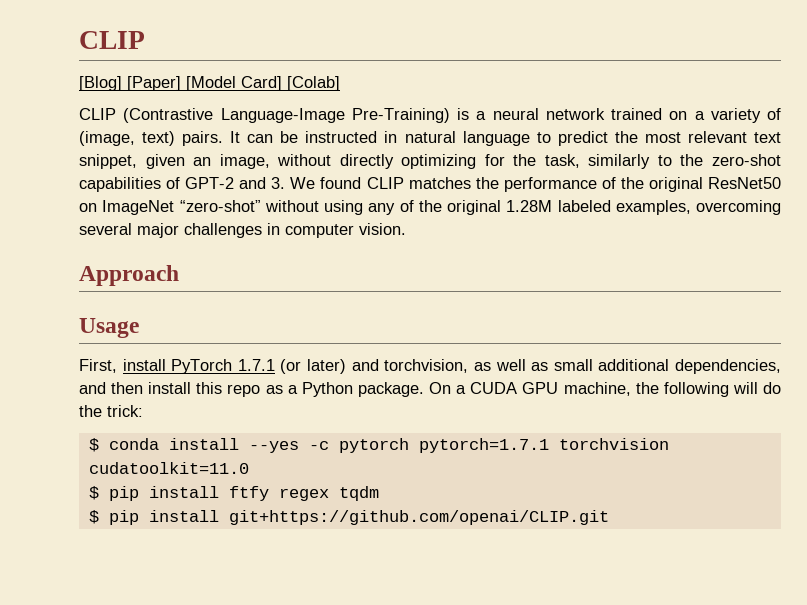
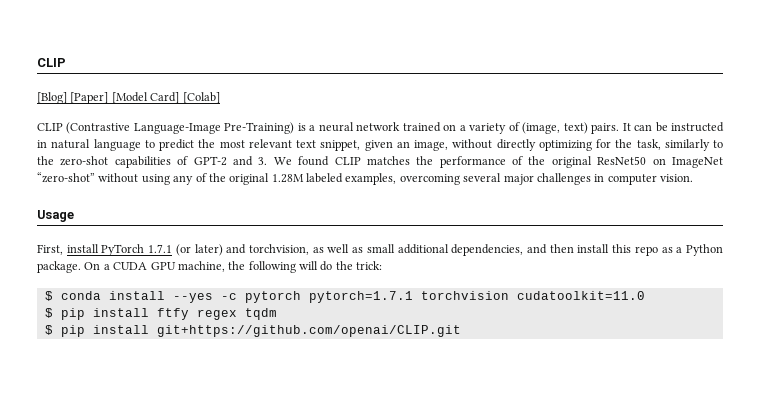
[79,265,179,286] // Approach -> (693, 178) none

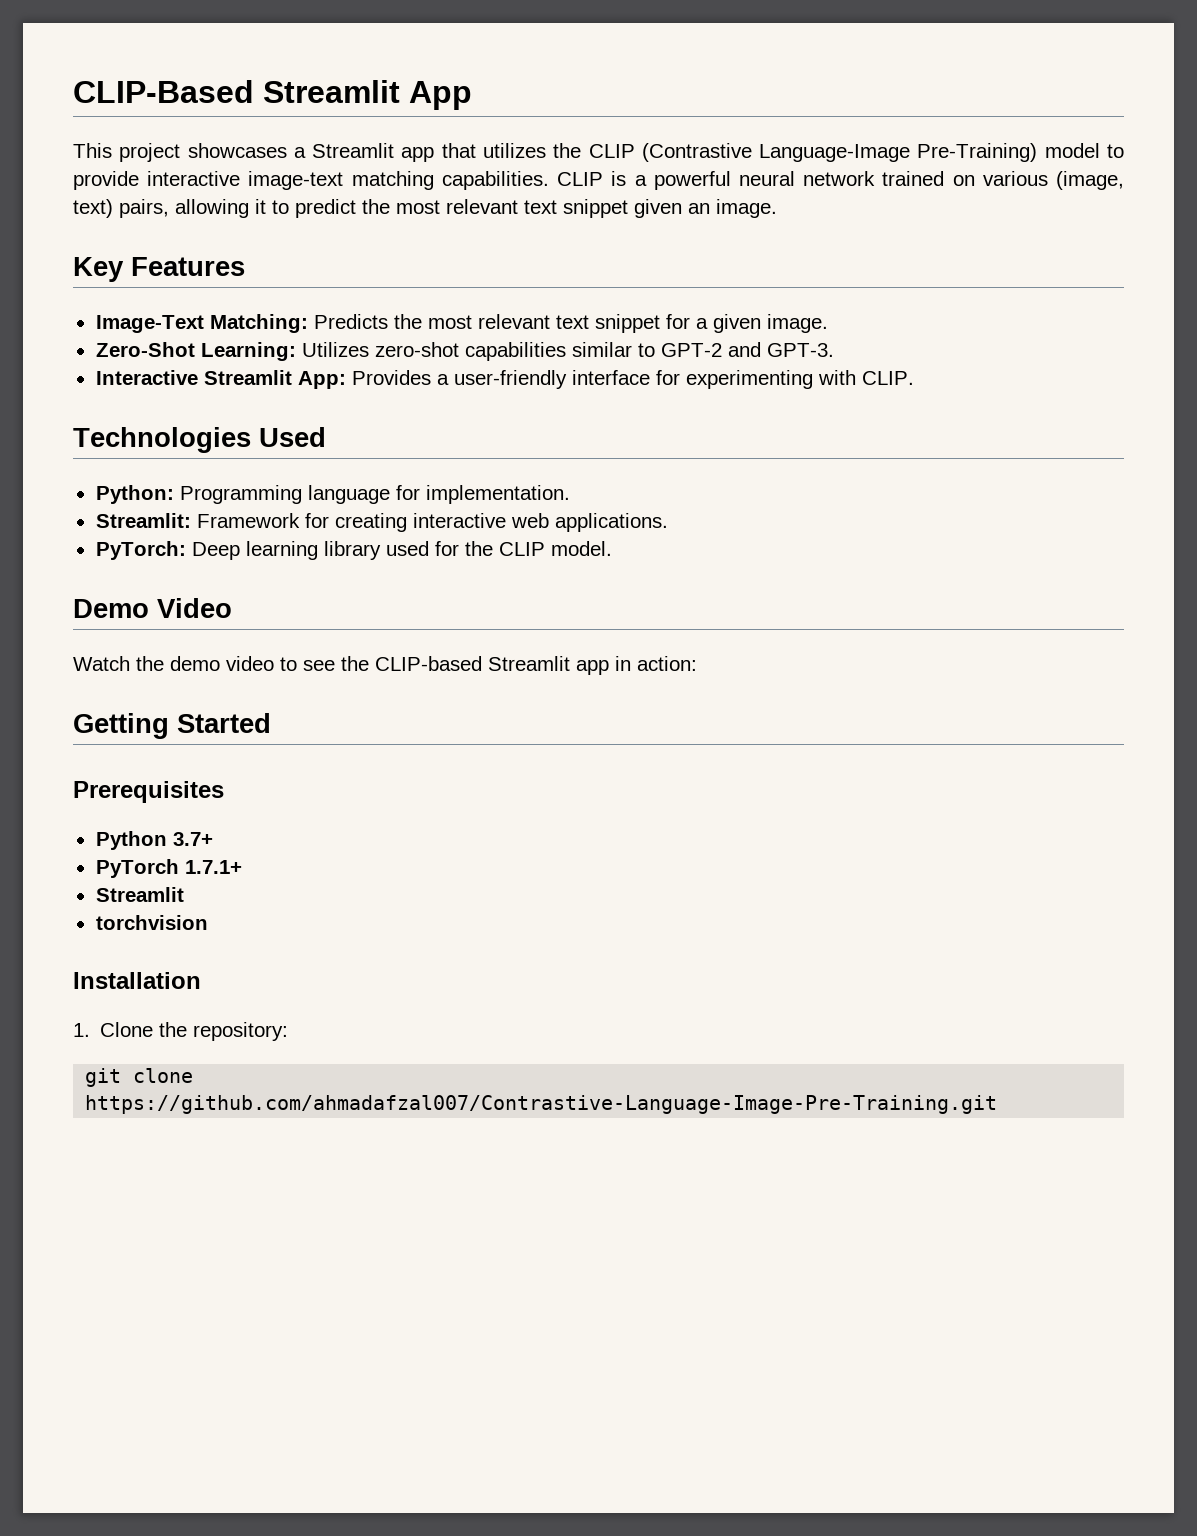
[37,58,66,67] [37,92,220,104] [37,122,295,134] CLIP // [Blog] [Paper] [Model Card] [Colab] // CLIP (Contrastive Language-Image Pre-Training) -> [73,80,472,110] [73,143,1124,162] [73,171,604,190] CLIP-Based Streamlit App // This project showcases a Streamlit app that utilizes the CLIP (Contrastive Language-Image Pre-Training) model to provide interactive image-text matching capabilities. CLIP
(316, 128) none -> [653,171,731,190] powerful
[459,122,725,134] [37,139,141,151] a variety of (image, text) pairs. It can be instructed in natural language -> [982,171,1124,190] [73,199,266,218] various (image, text) pairs, allowing it
[320,140,361,151] snippet, -> [563,199,628,218] snippet
[414,139,723,151] [37,156,724,168] [37,172,693,185] [37,210,74,222] [37,244,723,256] [37,261,383,273] [44,291,645,303] [44,308,277,320] [44,325,461,337] image, without directly optimizing for the task, similarly to the zero-shot capabilities of GPT-2 and 3. We found CLIP matches the performance of the original ResNet50 on ImageNet “zero-shot” without using any of the original 1.28M labeled examples, overcoming several major challenges in computer vision. // Usage // First, install PyTorch 1.7.1 (or later) and torchvision, as well as small additional dependencies, and then install this repo as a Python package. On a CUDA GPU machine, the following will do the trick: // $ conda install --yes -c pytorch pytorch=1.7.1 torchvision cudatoolkit=11.0 // $ pip install ftfy regex tqdm // $ pip install git+https://github.com/openai/CLIP.git -> [716,199,777,218] [73,257,245,282] [95,314,828,333] [95,342,834,361] [95,370,914,389] [73,427,326,453] [95,485,570,504] [95,513,668,532] [95,541,612,560] [73,598,232,618] [73,656,697,675] [73,713,271,739] [73,781,224,803] [95,831,213,850] [95,859,242,878] [95,887,184,902] [95,915,208,930] [73,972,201,989] [73,1022,289,1041] [85,1068,194,1087] [85,1095,998,1114] image. // Key Features // Image-Text Matching: Predicts the most relevant text snippet for a given image. // Zero-Shot Learning: Utilizes zero-shot capabilities similar to GPT-2 and GPT-3. // Interactive Streamlit App: Provides a user-friendly interface for experimenting with CLIP. // Technologies Used // Python: Programming language for implementation. // Streamlit: Framework for creating interactive web applications. // PyTorch: Deep learning library used for the CLIP model. // Demo Video // Watch the demo video to see the CLIP-based Streamlit app in action: // Getting Started // Prerequisites // Python 3.7+ // PyTorch 1.7.1+ // Streamlit // torchvision // Installation // 1. Clone the repository: // git clone https://github.com/ahmadafzal007/Contrastive-Language-Image-Pre-Training.git

